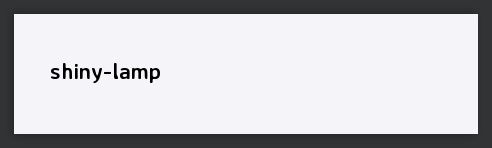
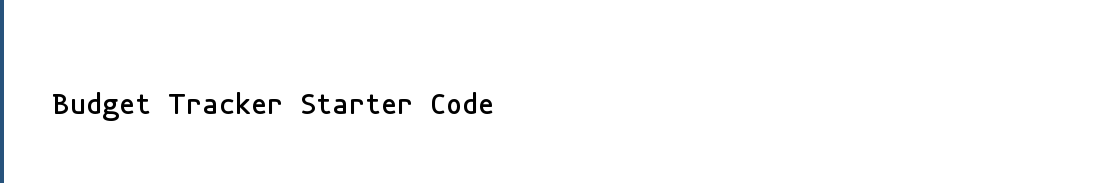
[50,63,161,83] shiny-lamp -> [52,92,494,121] Budget Tracker Starter Code

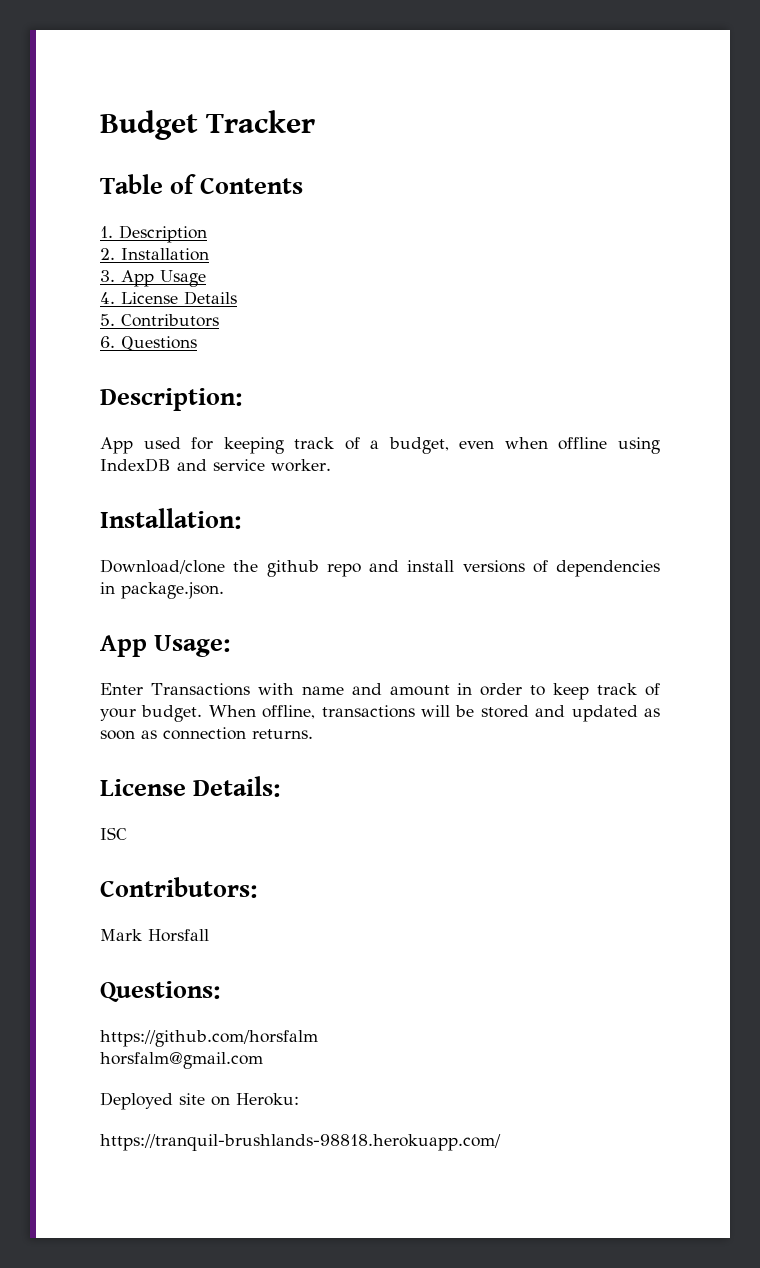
[300,92,494,114] Starter Code -> [100,174,304,194] [100,225,207,243] [100,248,209,261] [100,270,206,287] [100,291,237,305] [100,314,219,327] [100,336,197,351] [100,388,242,411] [100,437,661,454] [100,458,331,472] [100,508,241,529] [100,559,660,577] [100,582,224,599] [100,635,231,657] [100,683,661,700] [100,705,660,722] [100,727,313,740] [100,776,281,797] [100,827,127,840] [100,877,257,898] [100,929,209,942] [100,981,220,1002] [100,1030,318,1047] [100,1052,263,1069] [100,1092,299,1110] [100,1134,501,1151] // Table of Contents // 1. Description // 2. Installation // 3. App Usage // 4. License Details // 5. Contributors // 6. Questions // Description: // App used for keeping track of a budget, even when offline using IndexDB and service worker. // Installation: // Download/clone the github repo and install versions of dependencies in package.json. // App Usage: // Enter Transactions with name and amount in order to keep track of your budget. When offline, transactions will be stored and updated as soon as connection returns. // License Details: // ISC // Contributors: // Mark Horsfall // Questions: // https://github.com/horsfalm // horsfalm@gmail.com // Deployed site on Heroku: // https://tranquil-brushlands-98818.herokuapp.com/

